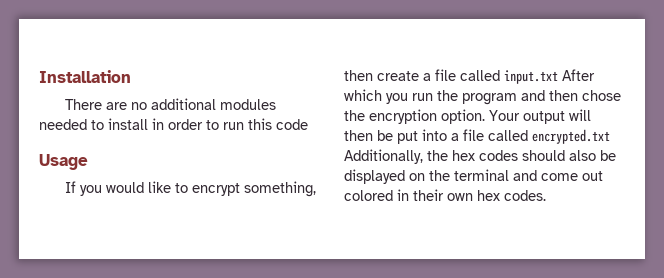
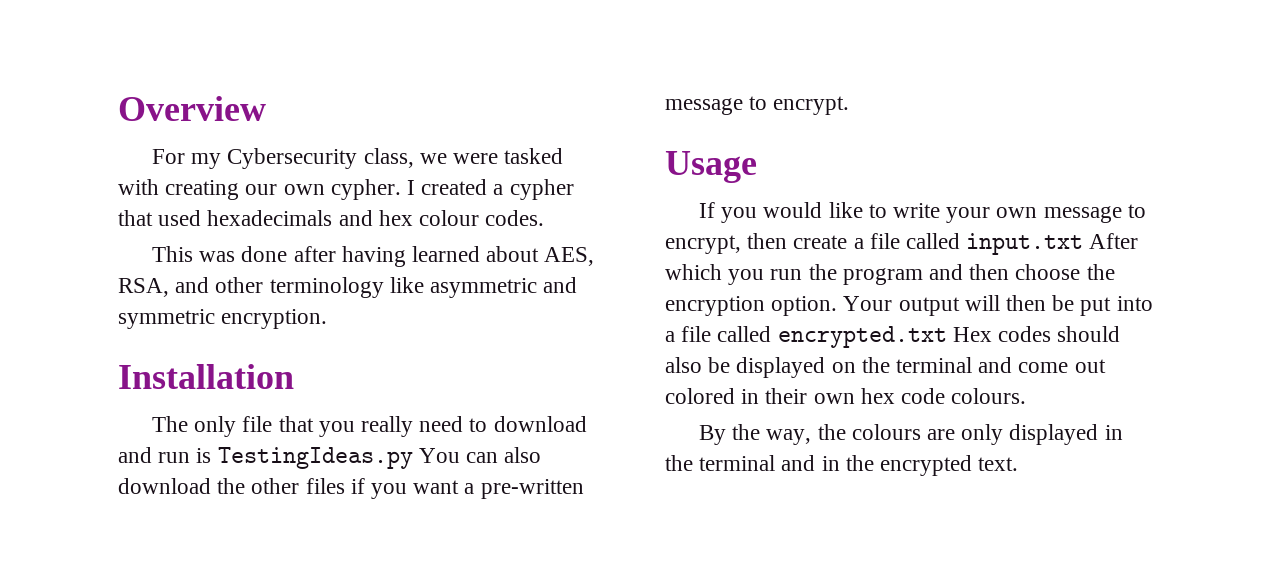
[39,70,131,83] [65,98,277,110] [39,118,308,130] Installation // There are no additional modules needed to install in order to run this code -> [118,96,266,121] [151,148,564,169] [118,179,574,200] [118,210,545,226] [151,246,595,267] [118,277,578,298] [118,309,328,329] [118,364,294,389] [151,416,587,437] [118,447,542,469] [118,478,584,499] [665,96,850,115] Overview // For my Cybersecurity class, we were tasked with creating our own cypher. I created a cypher that used hexadecimals and hex colour codes. // This was done after having learned about AES, RSA, and other terminology like asymmetric and symmetric encryption. // Installation // The only file that you really need to download and run is TestingIdeas.py You can also download the other files if you want a pre-written message to encrypt.
[192,181,317,197] encrypt something, -> [892,203,1146,223] [665,235,741,254] write your own message to encrypt,
[582,90,621,101] chose -> [1015,264,1081,280] choose
[344,149,475,164] Additionally, the hex -> [952,327,992,342] Hex
[504,190,546,201] codes. -> [901,388,1027,404] [698,424,1123,445] [665,455,1019,476] code colours. // By the way, the colours are only displayed in the terminal and in the encrypted text.

